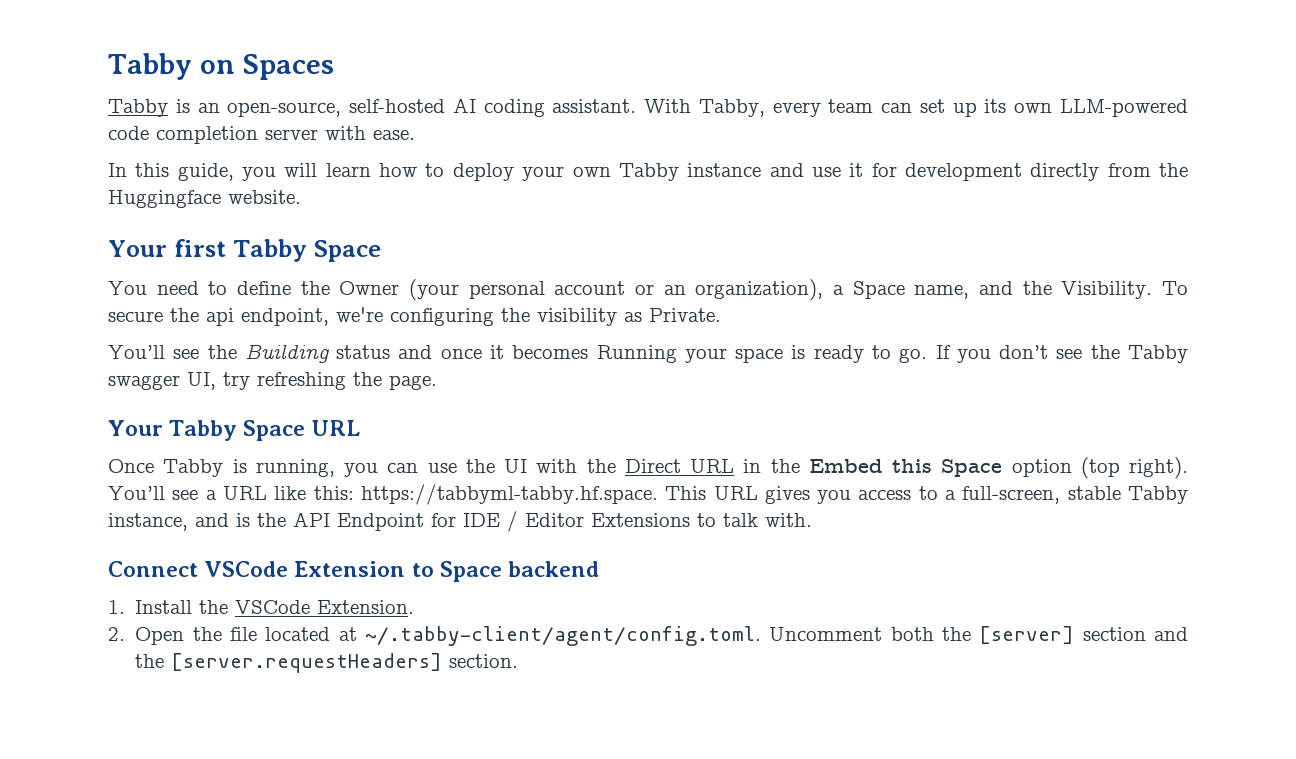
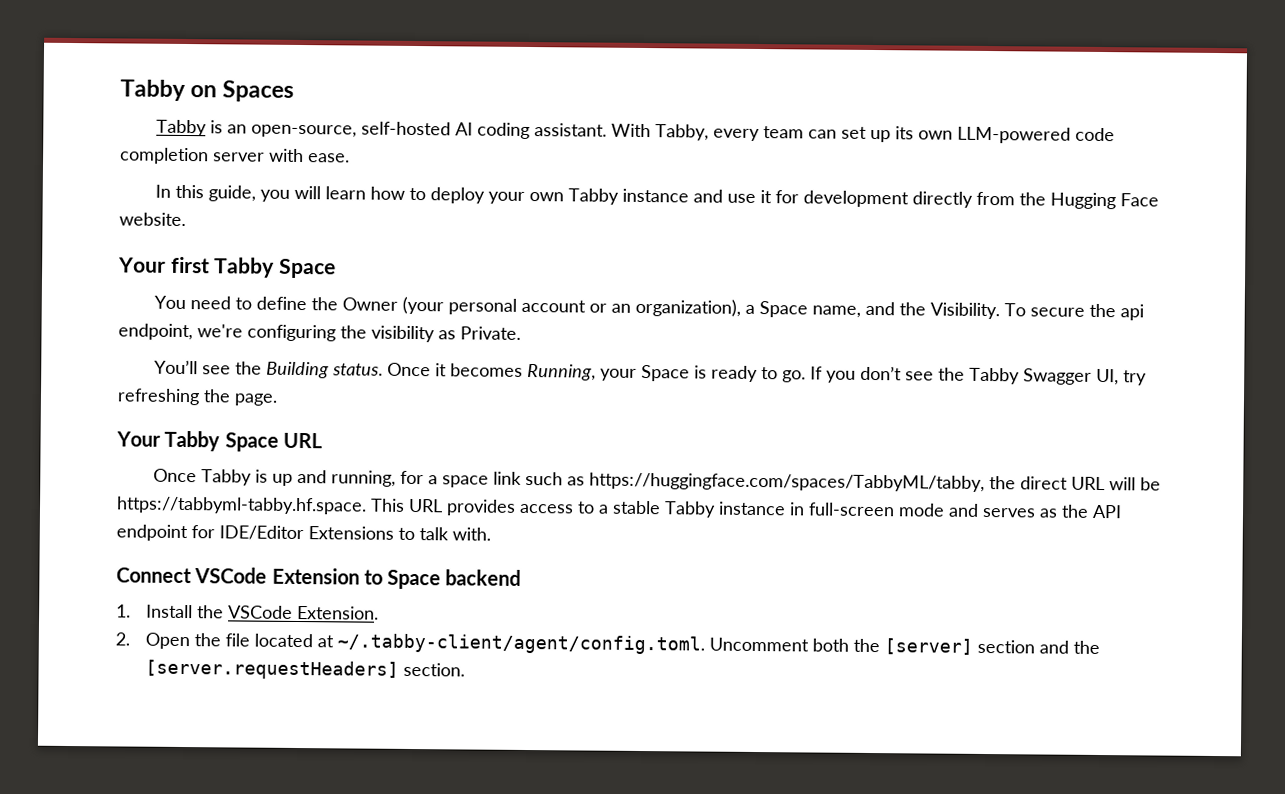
[108,190,221,208] Huggingface -> [1049,192,1159,210] Hugging Face
[336,345,784,363] status and once it becomes Running your space -> [331,362,690,382] status. Once it becomes Running, your Space
[108,375,180,390] swagger -> [1022,368,1092,385] Swagger
[255,457,1188,479] [108,486,354,500] running, you can use the UI with the Direct URL in the Embed this Space option (top right). You’ll see a URL like this: -> [271,469,1161,492] up and running, for a space link such as https://huggingface.com/spaces/TabbyML/tabby, the direct URL will be
[764,486,852,504] gives you -> [446,499,516,516] provides
[962,486,1061,504] full-screen, -> (609, 509) none
[108,511,584,532] instance, and is the API Endpoint for IDE / Editor -> [718,501,1122,519] [116,524,304,542] instance in full-screen mode and serves as the API endpoint for IDE/Editor

